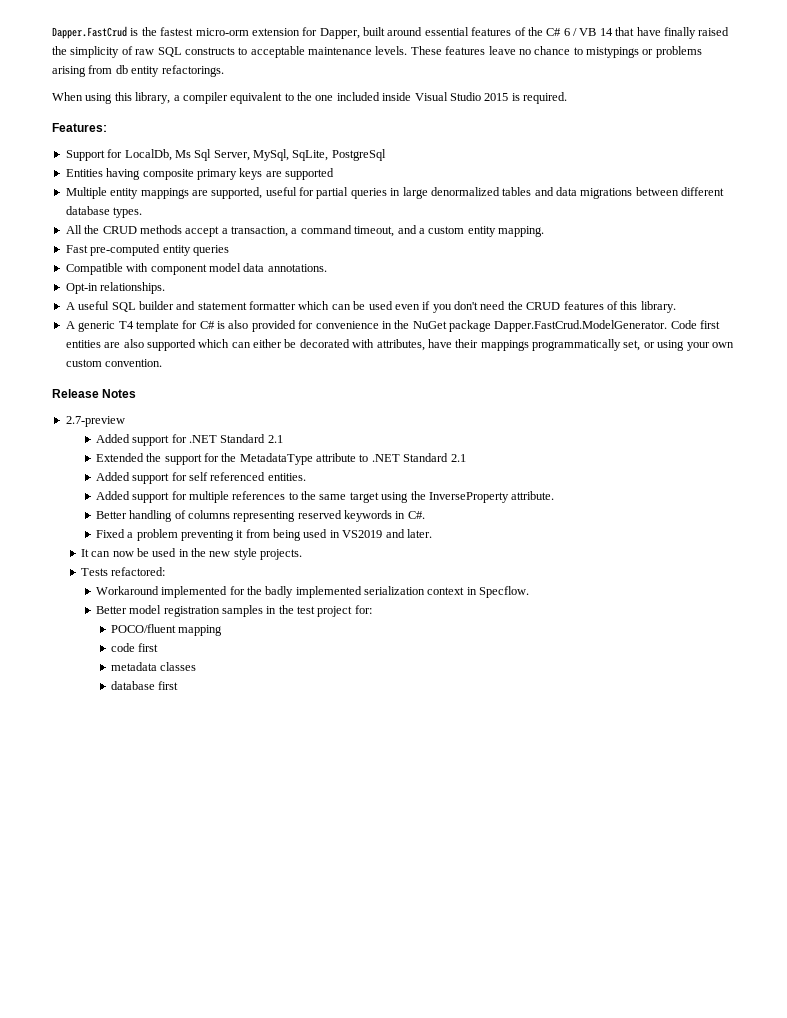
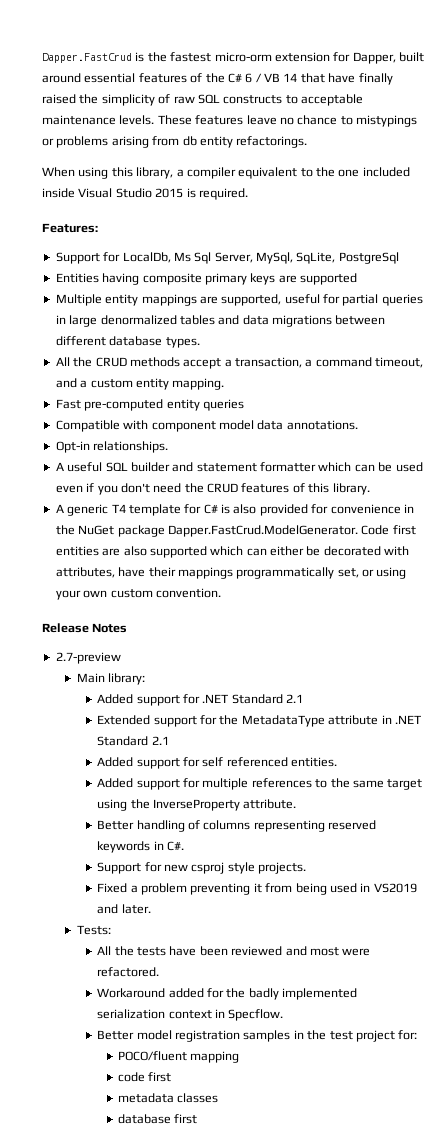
(125, 421) none -> [76,673,145,685] // Main library:
[146,453,162,462] the -> (151, 720) none
[359,454,369,462] to -> [381,715,392,724] in
(425, 515) none -> [97,862,307,874] // Support for new csproj style projects.
[80,548,303,560] [80,567,166,576] It can now be used in the new style projects. // Tests refactored: -> [76,925,111,935] [97,946,371,956] [97,967,160,977] Tests: // All the tests have been reviewed and most were refactored.
[161,586,228,598] implemented -> [168,988,204,998] added

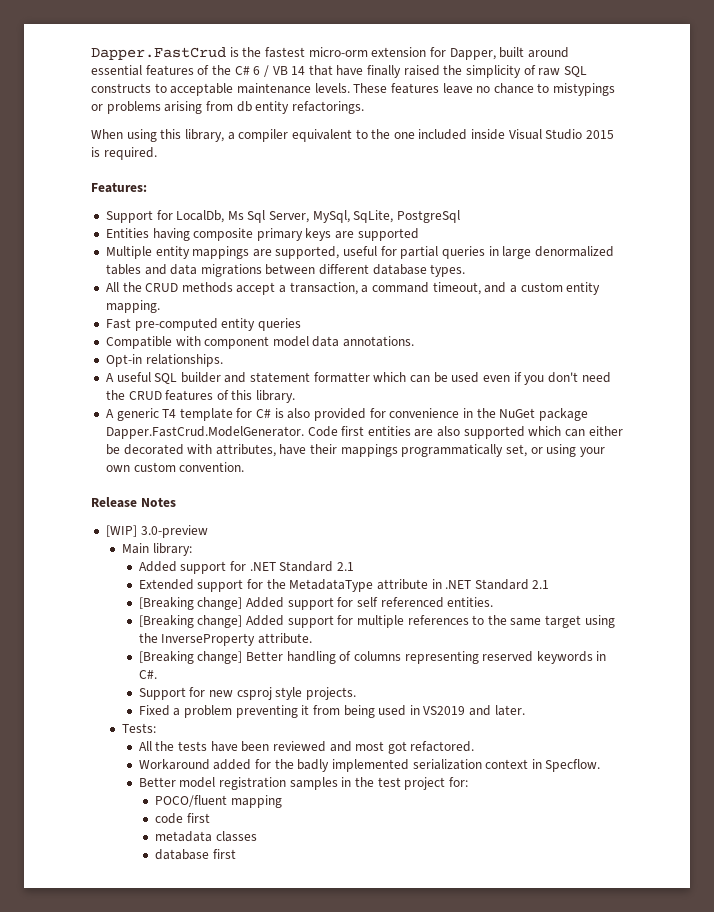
[55,652,121,664] 2.7-preview -> [105,525,208,538] [WIP] 3.0-preview
(169, 740) none -> [138,597,243,610] [Breaking change]
(338, 762) none -> [138,615,243,628] [Breaking change]
(297, 804) none -> [138,651,243,664] [Breaking change]
[342,948,371,956] were -> [387,741,407,754] got

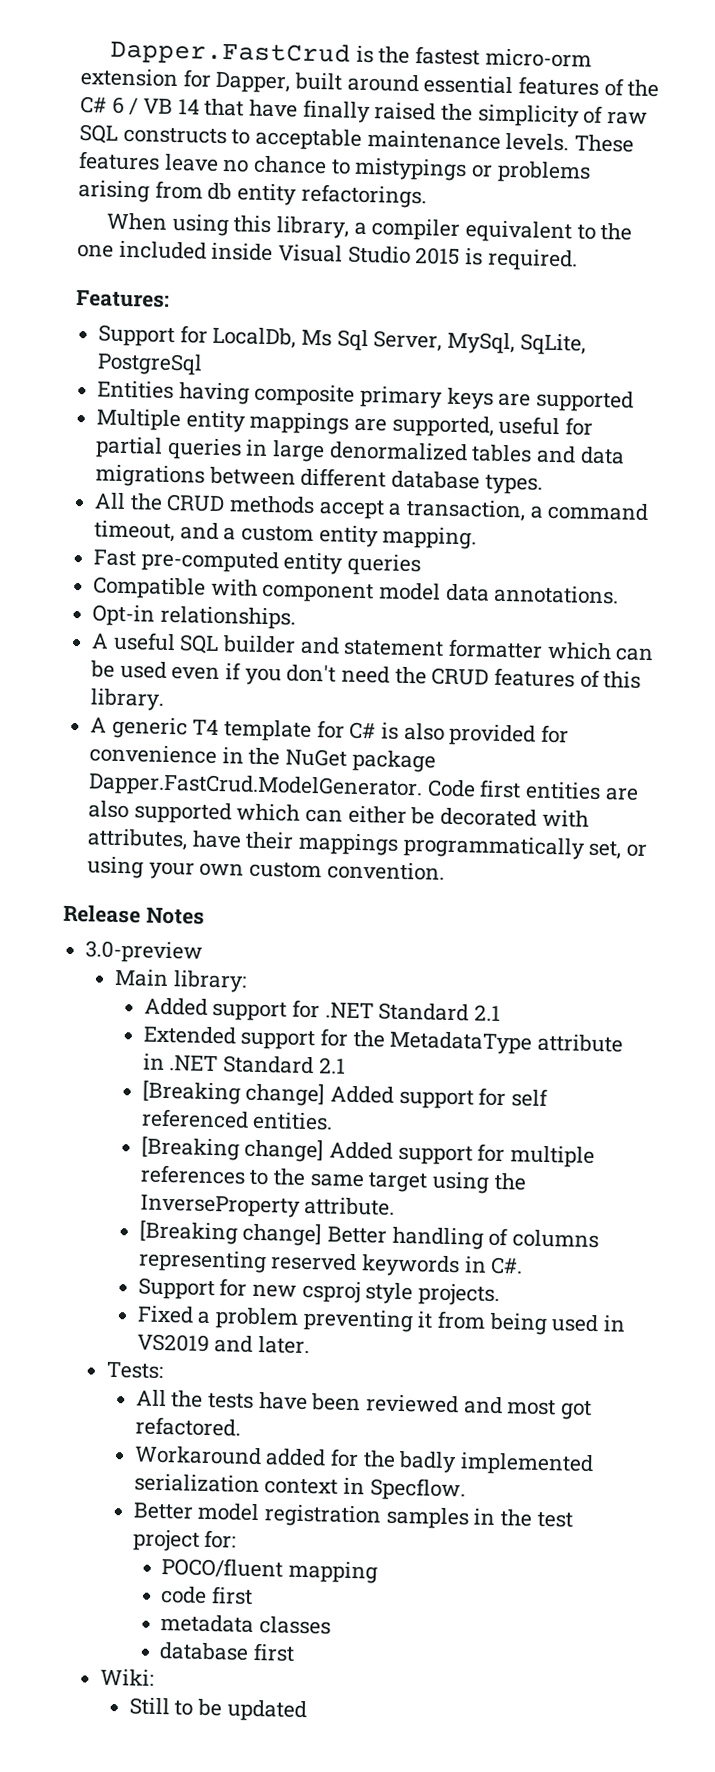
[105,525,137,537] [WIP] -> (205, 916) none
(236, 854) none -> [99,1668,154,1686] [128,1697,307,1723] // Wiki: // Still to be updated

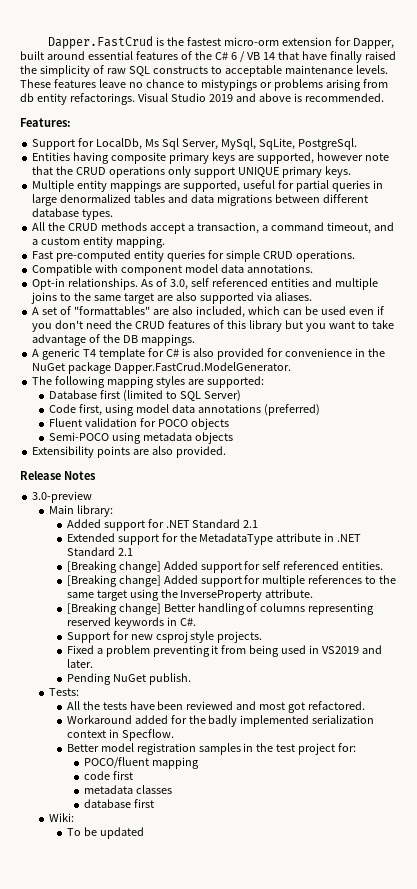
[106,212,633,244] [77,240,578,272] // When using this library, a compiler equivalent to the one included inside Visual Studio 2015 is required. -> [137,93,384,102] Visual Studio 2019 and above is recommended.
[97,352,204,376] PostgreSql -> [297,138,357,150] PostgreSql.
[535,389,635,413] supported -> [256,152,389,164] [32,166,351,178] supported, however note that the CRUD operations only support UNIQUE primary keys.
(422, 565) none -> [207,250,355,262] for simple CRUD operations.
[91,631,544,659] // A useful SQL builder and statement formatter -> [141,278,378,290] [31,292,312,304] [32,306,245,318] As of 3.0, self referenced entities and multiple joins to the same target are also supported via aliases. // A set of "formattables" are also included,
[90,688,166,711] library. -> [248,320,394,332] [32,334,195,346] library but you want to take advantage of the DB mappings.
[426,779,639,801] [88,800,589,828] [87,828,648,860] [87,856,445,881] Code first entities are also supported which can either be decorated with attributes, have their mappings programmatically set, or using your own custom convention. -> [32,376,264,388] [49,390,242,402] [49,404,321,416] [49,418,230,430] [49,432,234,444] [32,446,226,458] // The following mapping styles are supported: // Database first (limited to SQL Server) // Code first, using model data annotations (preferred) // Fluent validation for POCO objects // Semi-POCO using metadata objects // Extensibility points are also provided.
(311, 1345) none -> [66,673,191,685] // Pending NuGet publish.
[128,1697,194,1716] Still to -> [66,828,81,836] To

